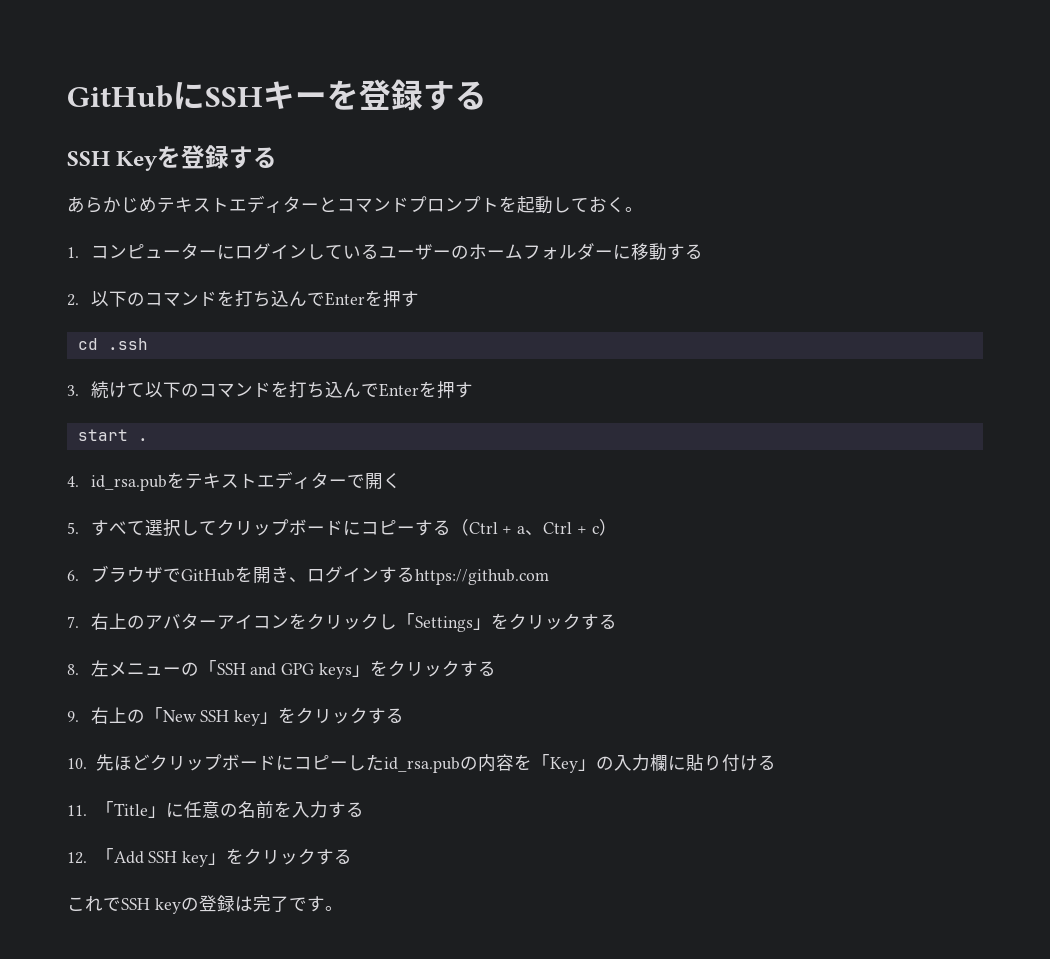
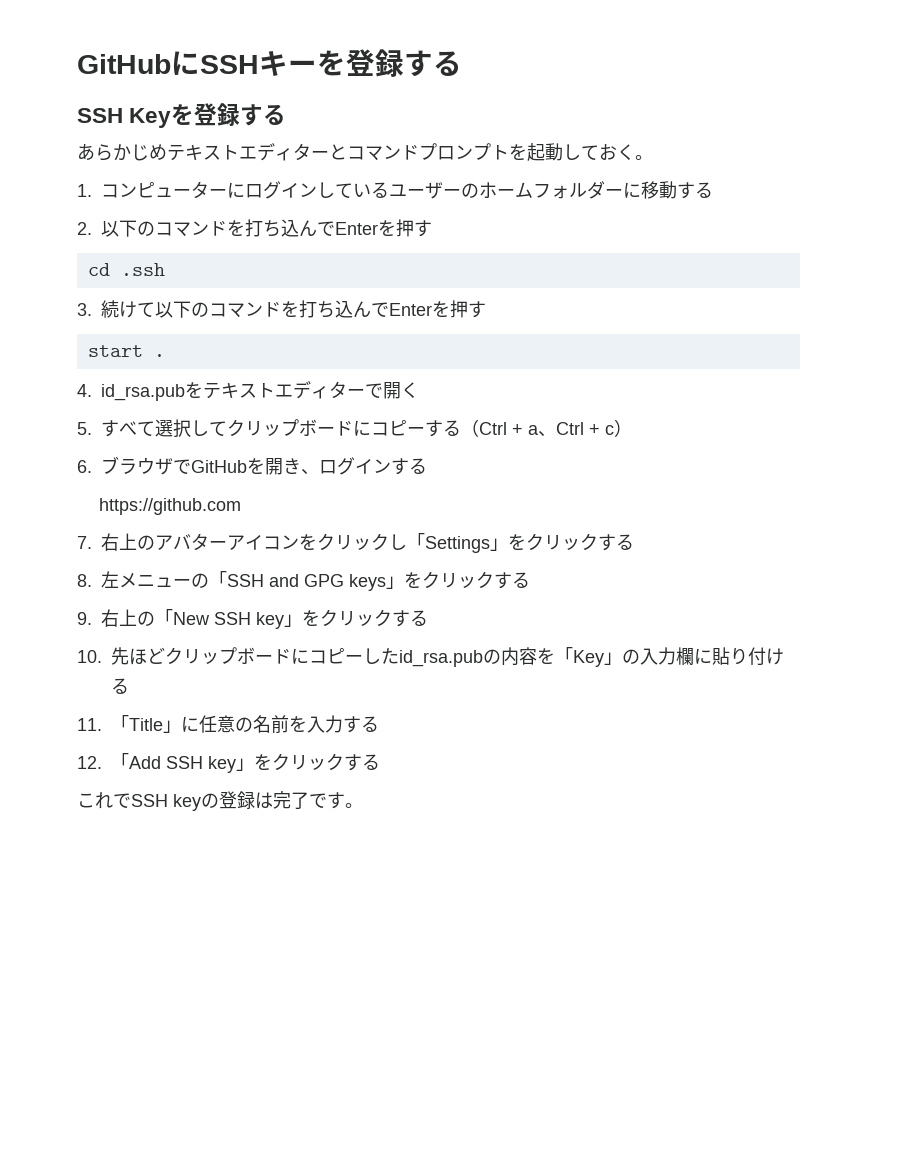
(415, 574) none -> (427, 466) //

